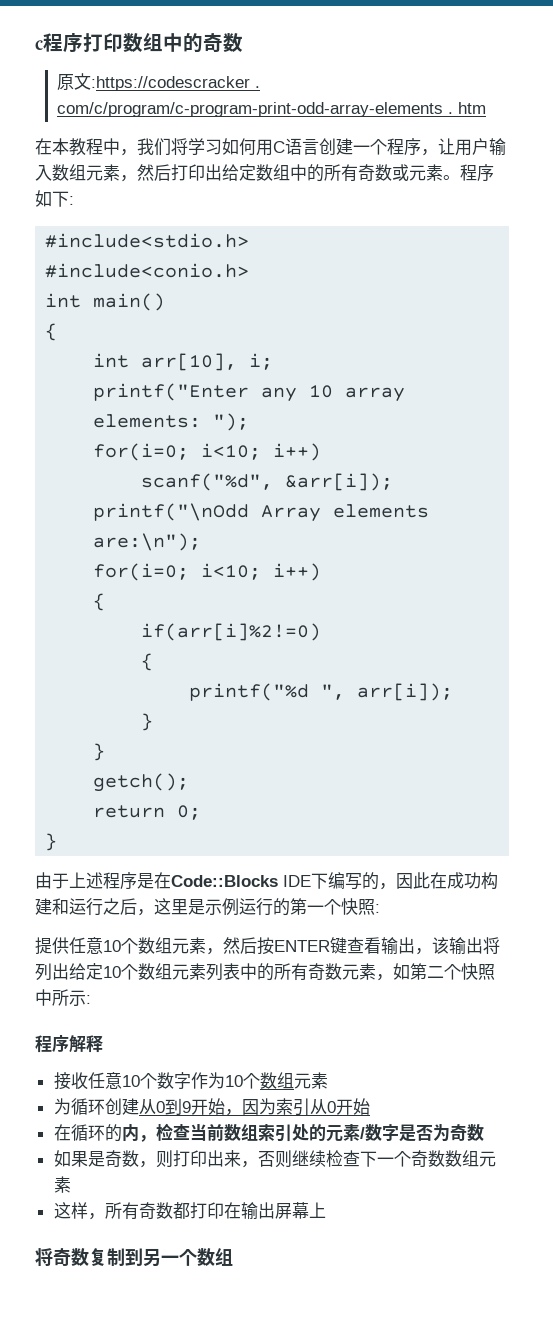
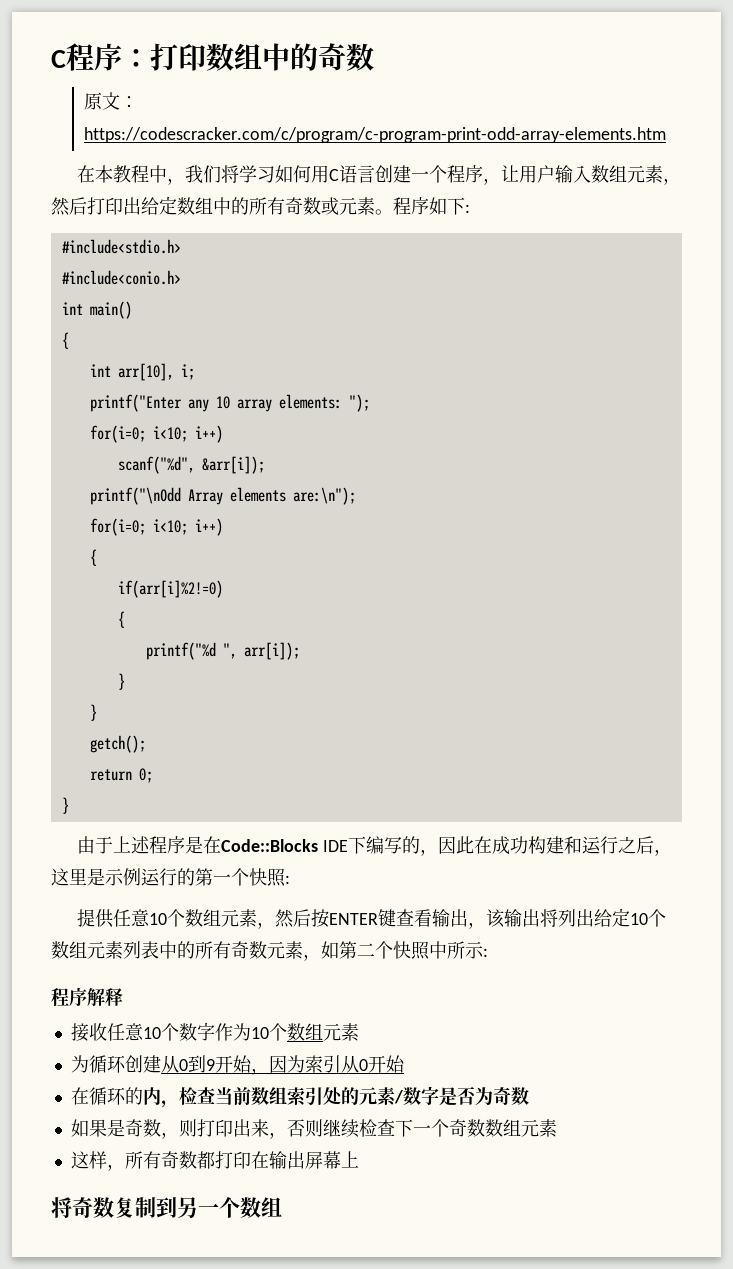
[35,33,83,53] c程序 -> [51,43,150,71] C程序：
[90,76,260,91] [56,102,486,117] :https://codescracker . com/c/program/c-program-print-odd-array-elements . htm -> [120,96,139,108] [84,127,667,143] ：https://codescracker.com/c/program/c-program-print-odd-array-elements.htm

